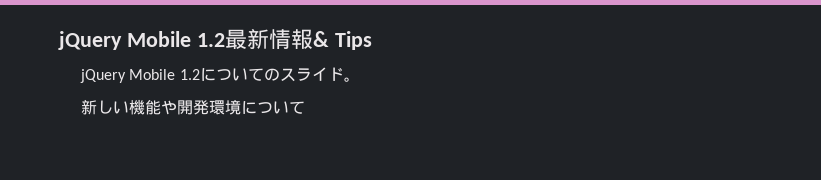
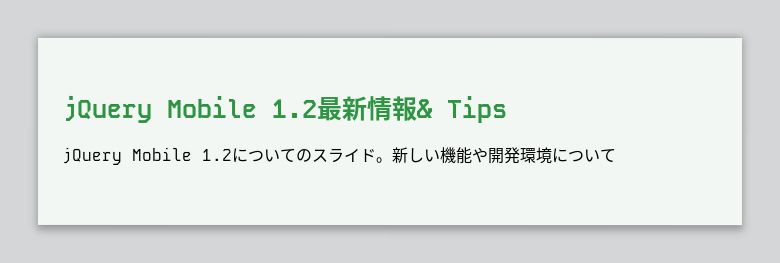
(360, 79) // -> (392, 160) none

